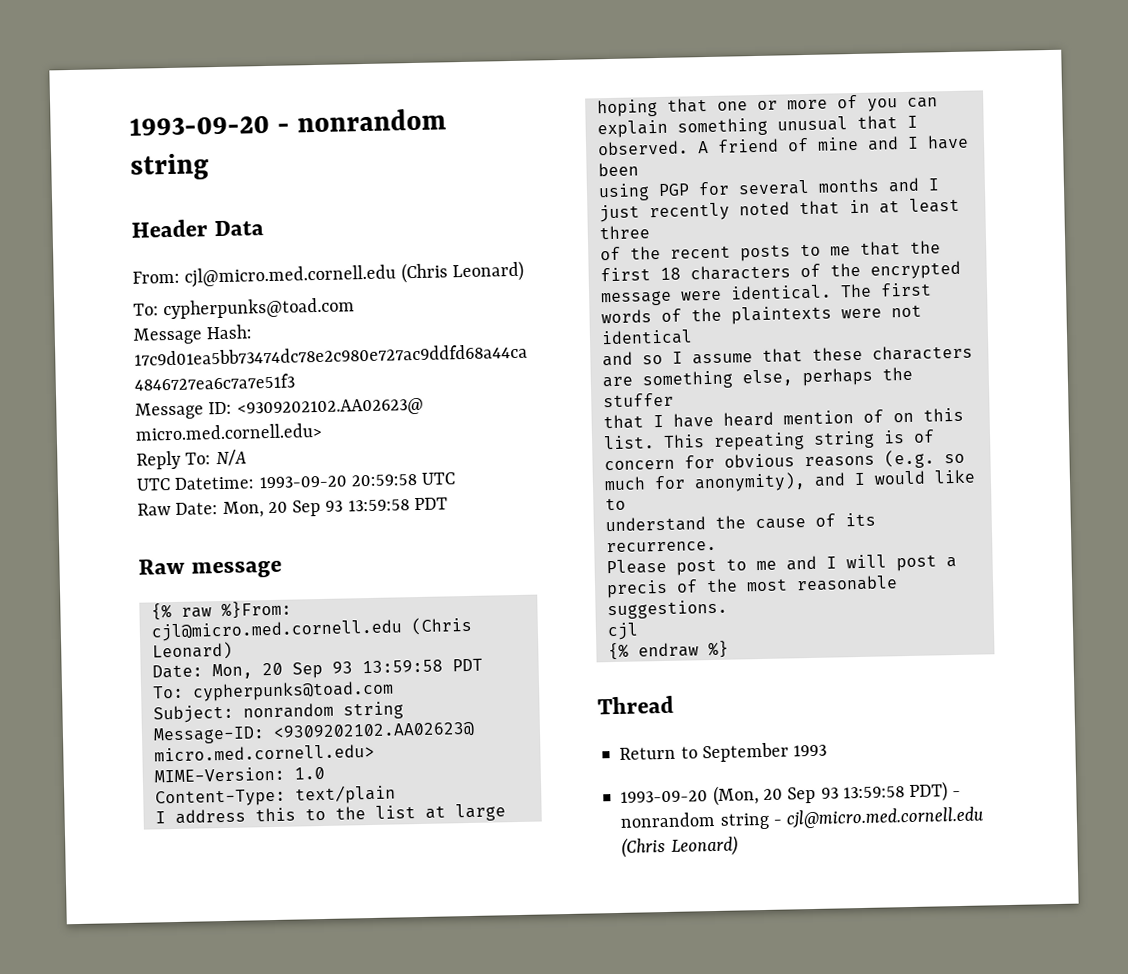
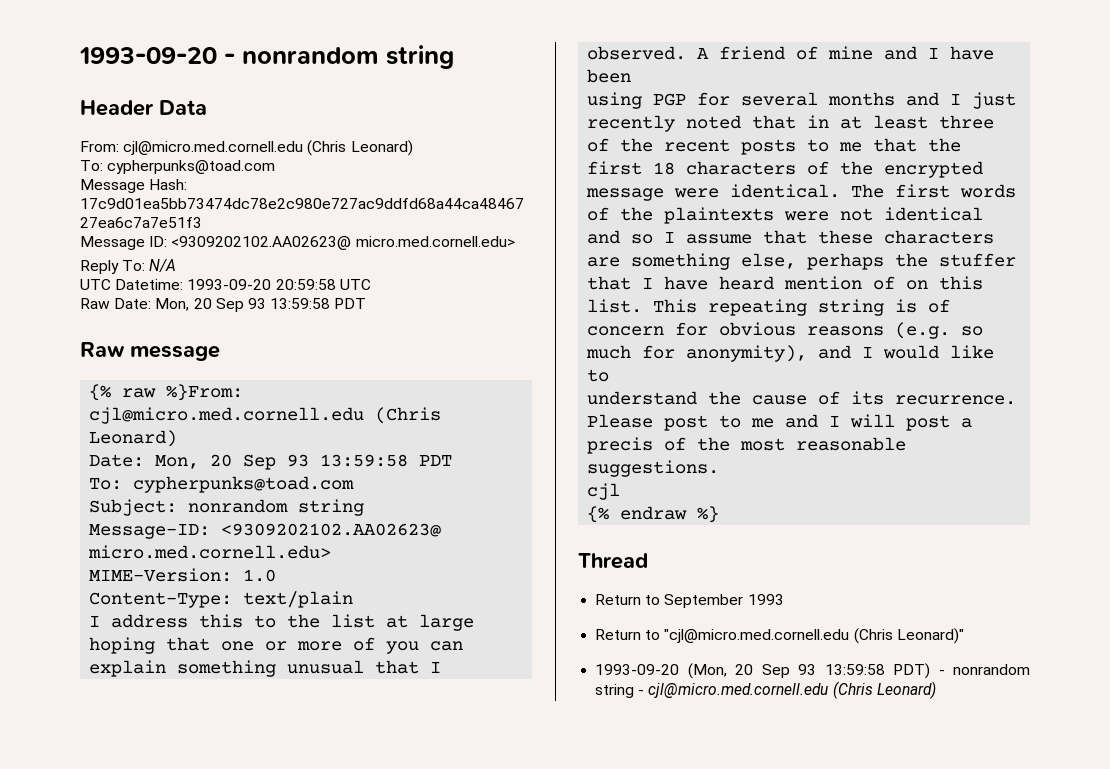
(828, 750) none -> [595,628,964,644] // Return to "cjl@micro.med.cornell.edu (Chris Leonard)"

